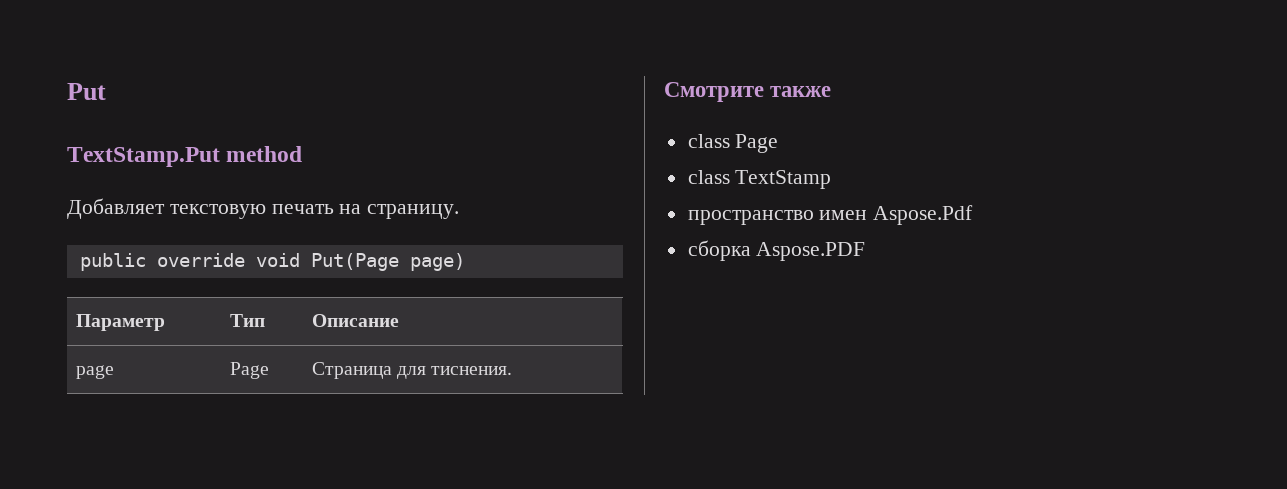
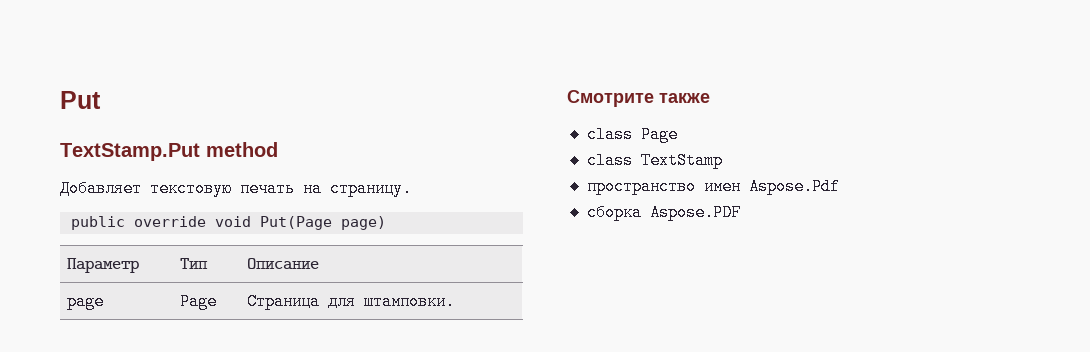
[431,366,513,375] тиснения. -> [364,293,456,310] штамповки.

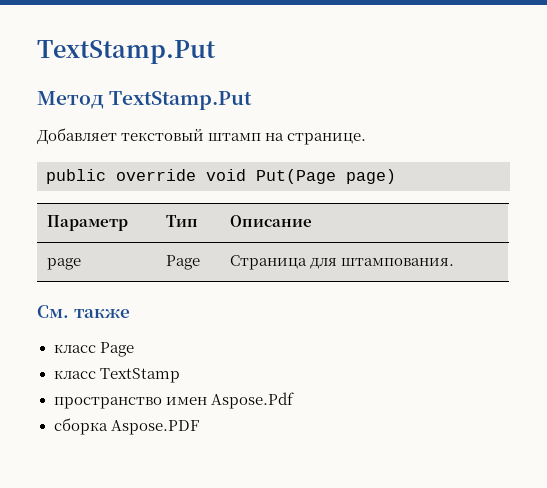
[60,91,101,109] [60,142,278,161] Put // TextStamp.Put method -> [37,40,216,64] [37,91,253,110] TextStamp.Put // Метод TextStamp.Put
[150,180,412,197] текстовую печать на страницу. -> [121,128,367,145] текстовый штамп на странице.
[364,293,456,310] [567,90,654,107] штамповки. // Смотрите -> [341,258,455,266] [37,305,69,318] штампования. // См.
[586,126,633,143] class -> [53,344,96,353] класс
[586,152,633,169] class -> [53,370,96,379] класс

